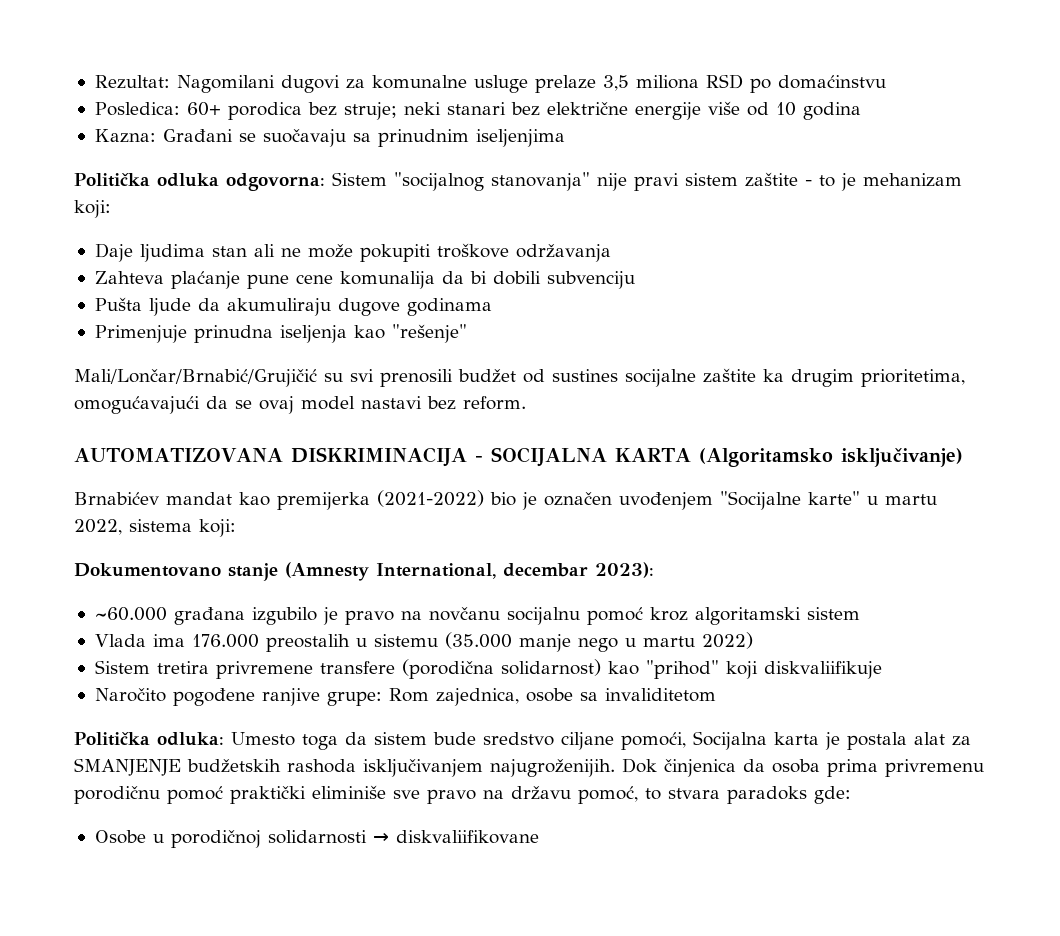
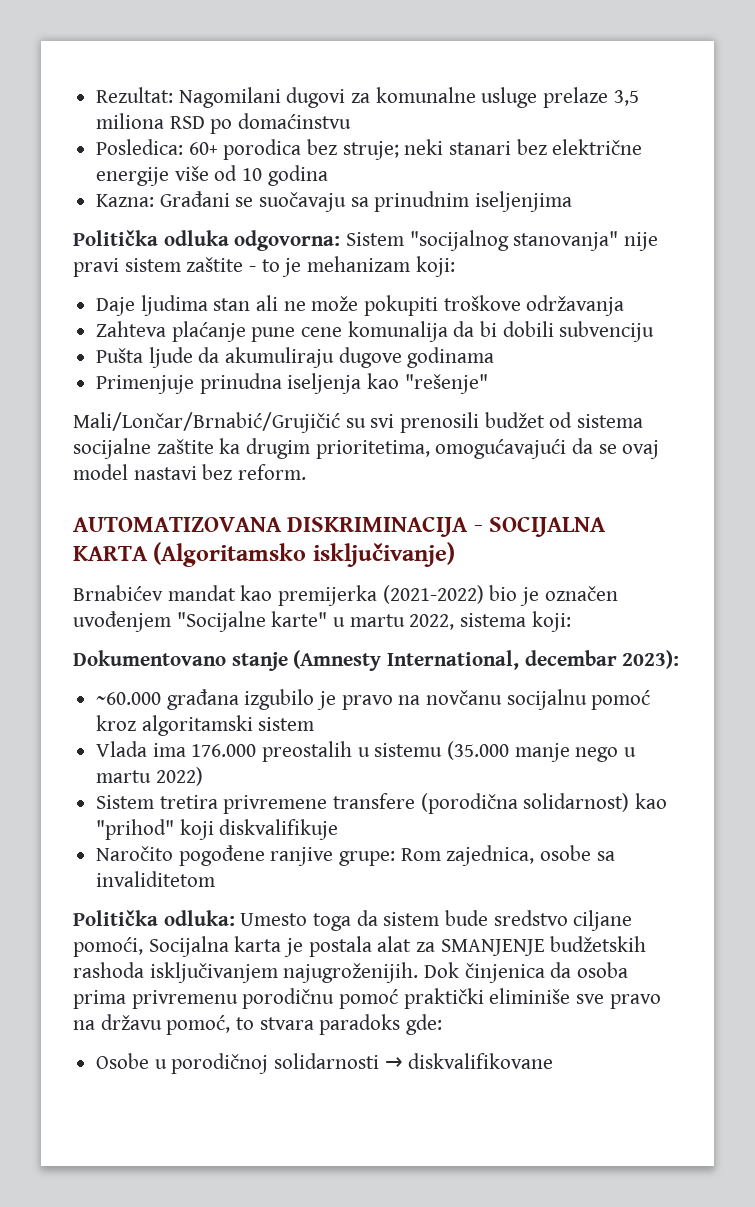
[552,369,618,382] sustines -> [577,414,644,428] sistema
[763,661,882,679] diskvaliifikuje -> [219,819,339,840] diskvalifikuje
[395,830,539,844] diskvaliifikovane -> [408,1053,554,1069] diskvalifikovane

